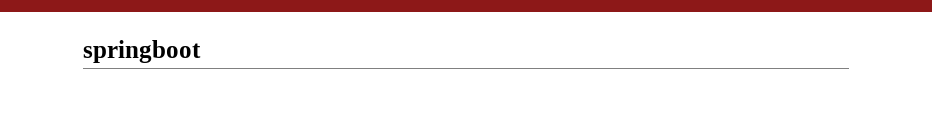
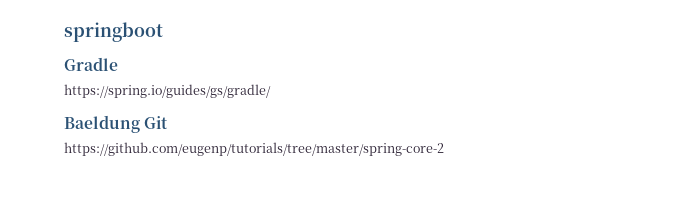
(201, 51) none -> [64,57,118,71] [64,84,271,98] [64,115,169,133] [64,142,444,156] // Gradle // https://spring.io/guides/gs/gradle/ // Baeldung Git // https://github.com/eugenp/tutorials/tree/master/spring-core-2

